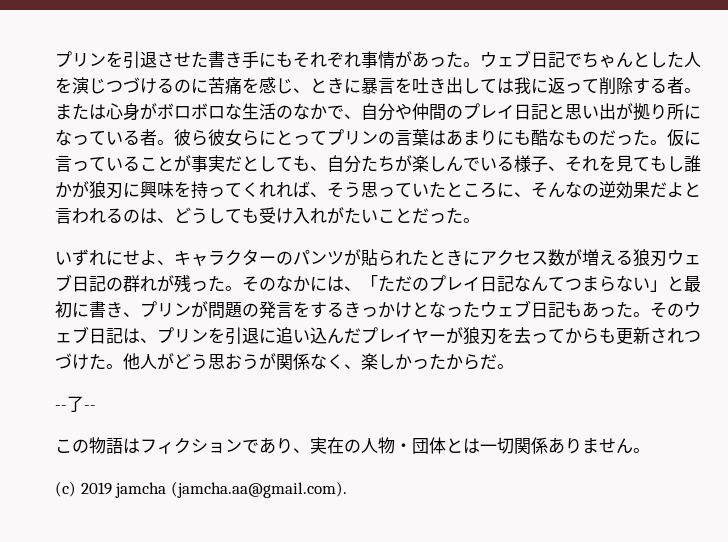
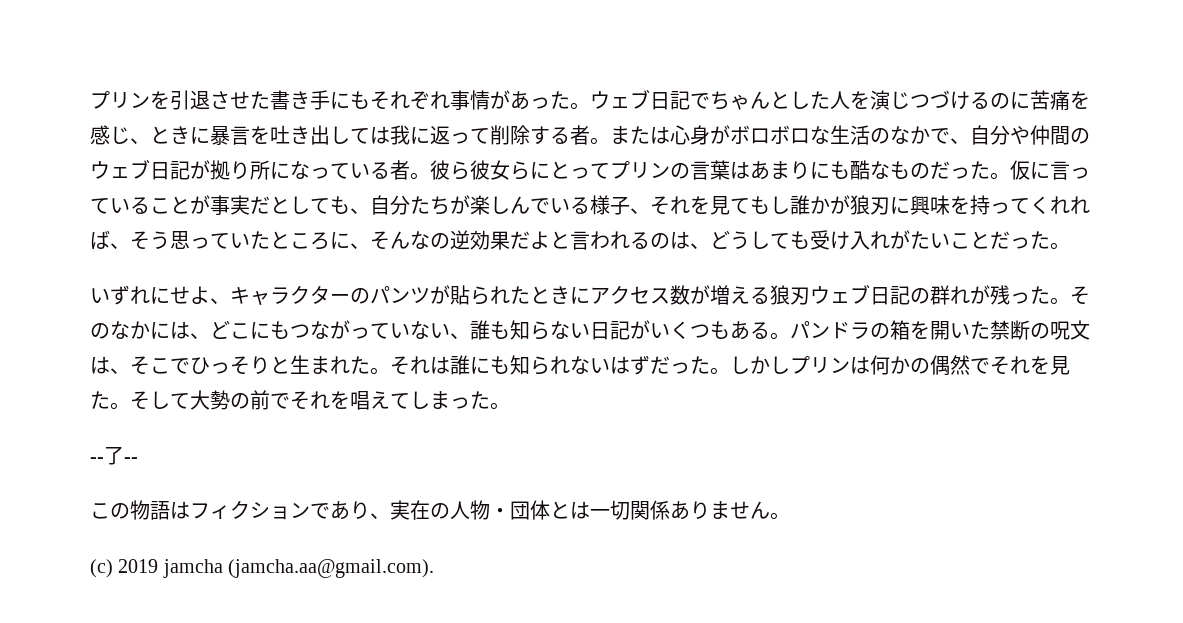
[463,103,616,120] プレイ日記と思い出 -> [90,159,190,180] ウェブ日記
[361,275,701,292] [55,300,701,319] [55,326,701,345] [55,353,497,370] 「ただのプレイ日記なんてつまらない」と最初に書き、プリンが問題の発言をするきっかけとなったウェブ日記もあった。そのウェブ日記は、プリンを引退に追い込んだプレイヤーが狼刃を去ってからも更新されつづけた。他人がどう思おうが関係なく、楽しかったからだ -> [210,320,1090,340] [90,355,1070,376] [90,390,490,410] どこにもつながっていない、誰も知らない日記がいくつもある。パンドラの箱を開いた禁断の呪文は、そこでひっそりと生まれた。それは誰にも知られないはずだった。しかしプリンは何かの偶然でそれを見た。そして大勢の前でそれを唱えてしまった

